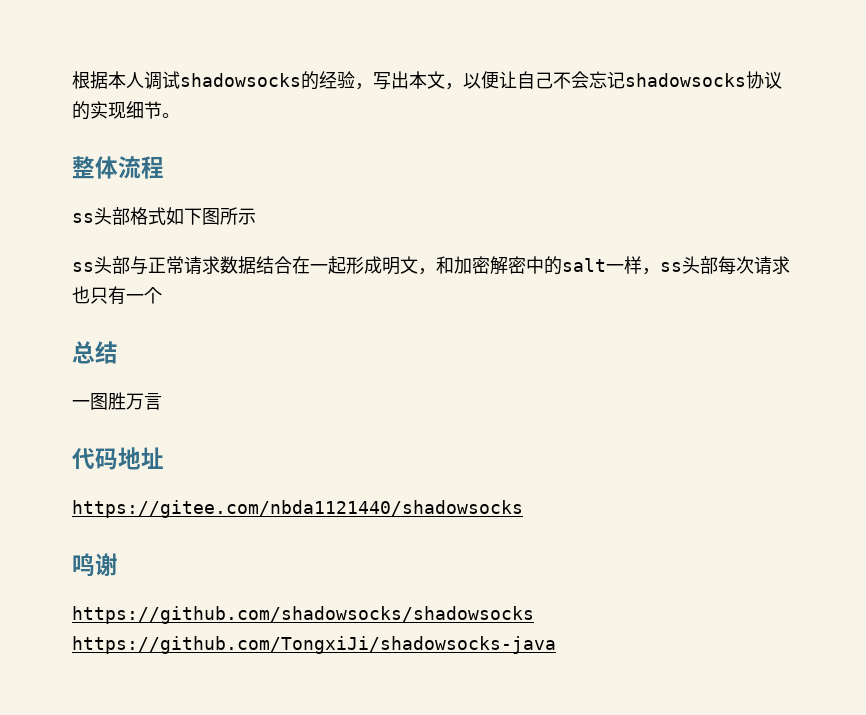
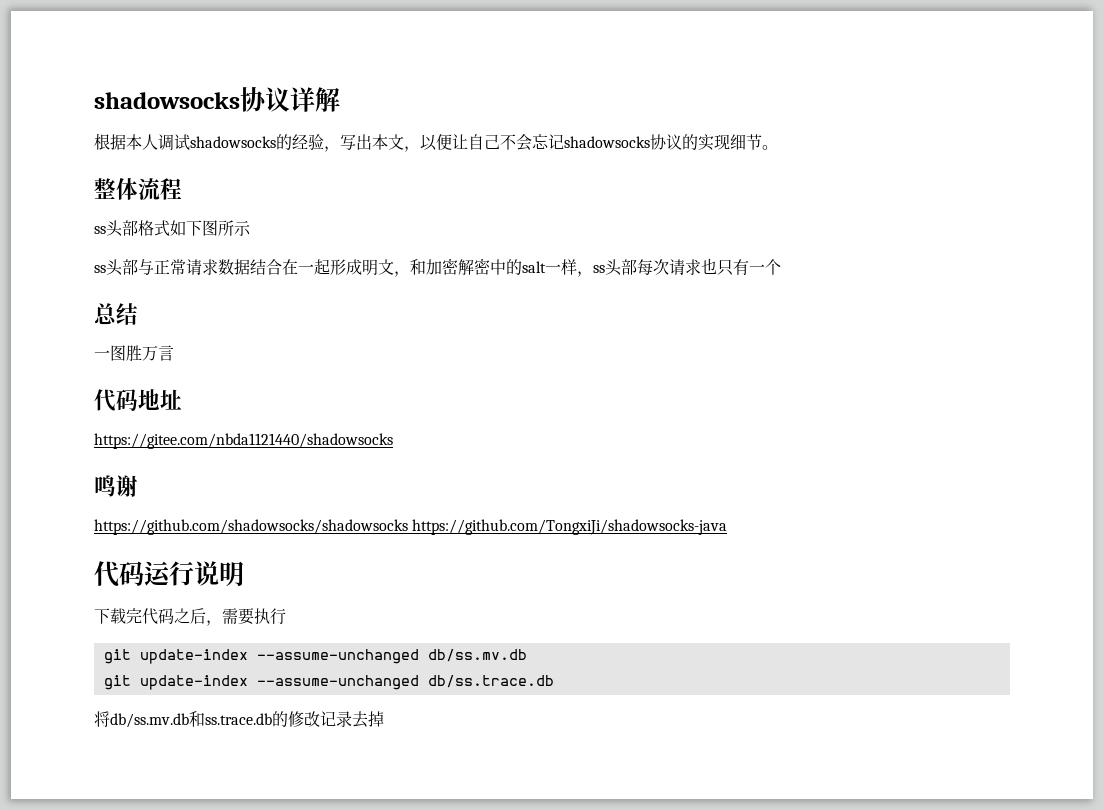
(72, 80) none -> [94,87,340,112] shadowsocks协议详解 //
(556, 645) none -> [94,561,244,587] [94,608,286,626] [103,649,527,664] [103,675,554,690] [94,711,384,728] // 代码运行说明 // 下载完代码之后，需要执行 // git update-index --assume-unchanged db/ss.mv.db // git update-index --assume-unchanged db/ss.trace.db // 将db/ss.mv.db和ss.trace.db的修改记录去掉

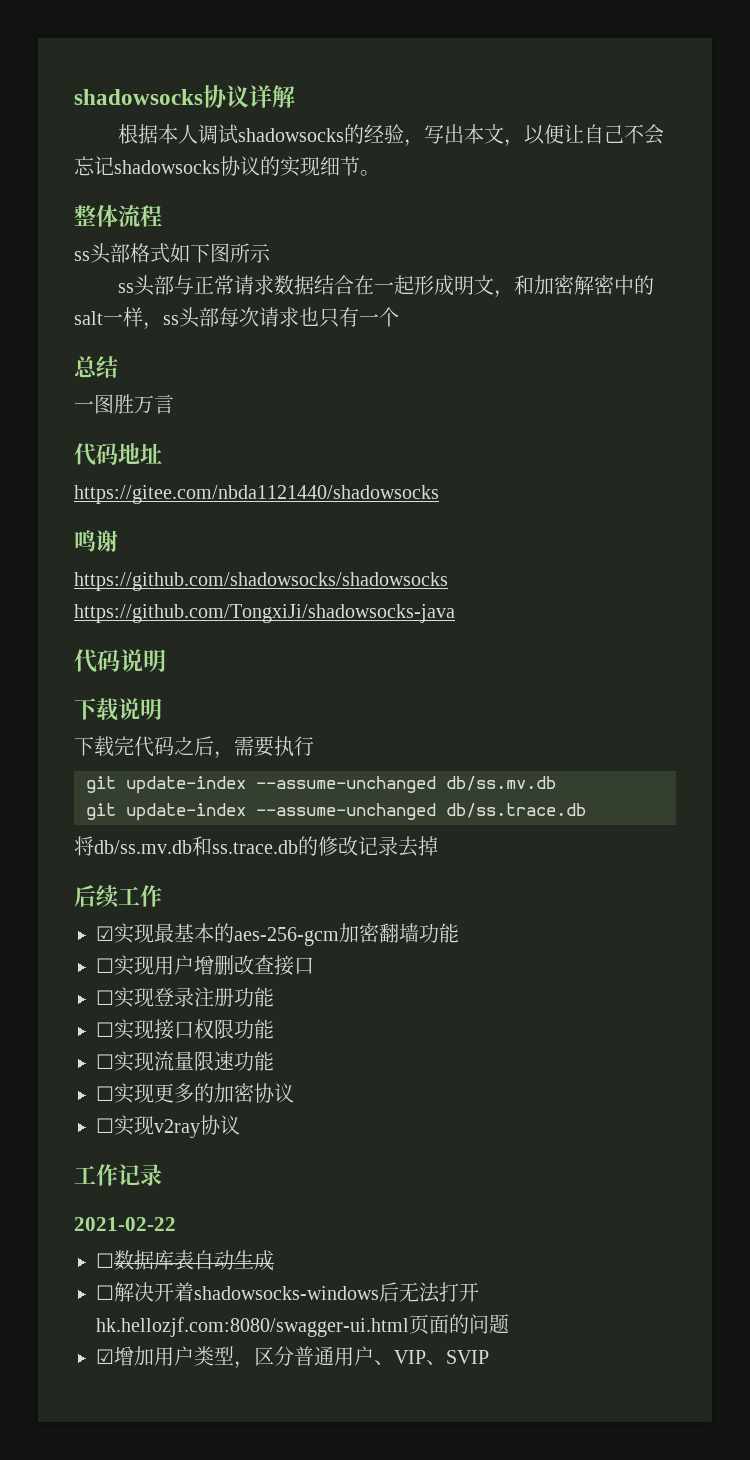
[144,561,194,586] 运行 -> [120,649,166,672] [74,698,119,721] 说明 // 下载
(384, 719) none -> [74,885,162,908] [96,923,459,946] [96,955,314,976] [96,987,274,1008] [96,1019,274,1040] [96,1051,274,1072] [96,1083,294,1104] [96,1115,240,1138] [74,1164,162,1186] [74,1217,176,1231] [96,1250,274,1271] [96,1282,479,1303] [96,1314,509,1337] [96,1346,489,1369] // 后续工作 // ☑实现最基本的aes-256-gcm加密翻墙功能 // ☐实现用户增删改查接口 // ☐实现登录注册功能 // ☐实现接口权限功能 // ☐实现流量限速功能 // ☐实现更多的加密协议 // ☐实现v2ray协议 // 工作记录 // 2021-02-22 // ☐数据库表自动生成 // ☐解决开着shadowsocks-windows后无法打开hk.hellozjf.com:8080/swagger-ui.html页面的问题 // ☑增加用户类型，区分普通用户、VIP、SVIP

